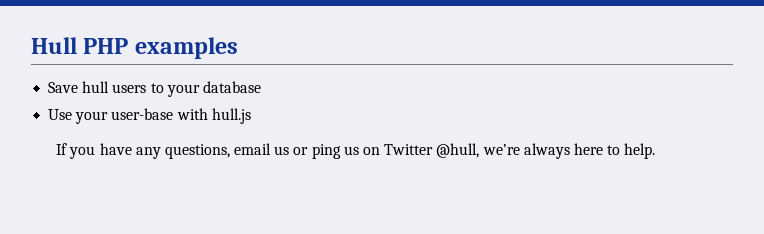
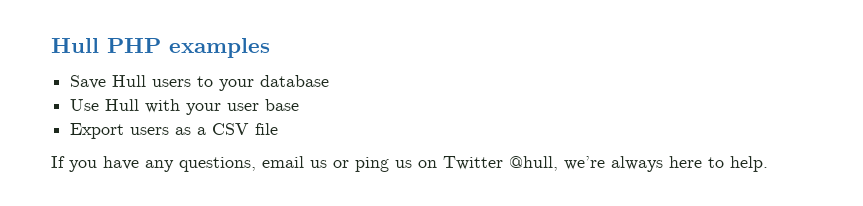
[82,81,110,93] hull -> [112,75,147,87] Hull
[75,108,251,124] your user-base with hull.js -> [105,99,300,115] [70,123,279,139] Hull with your user base // Export users as a CSV file

